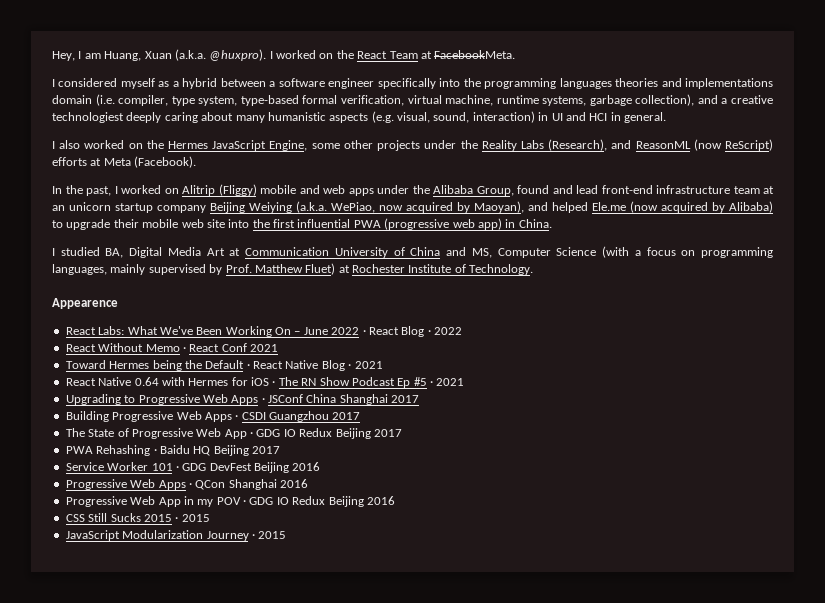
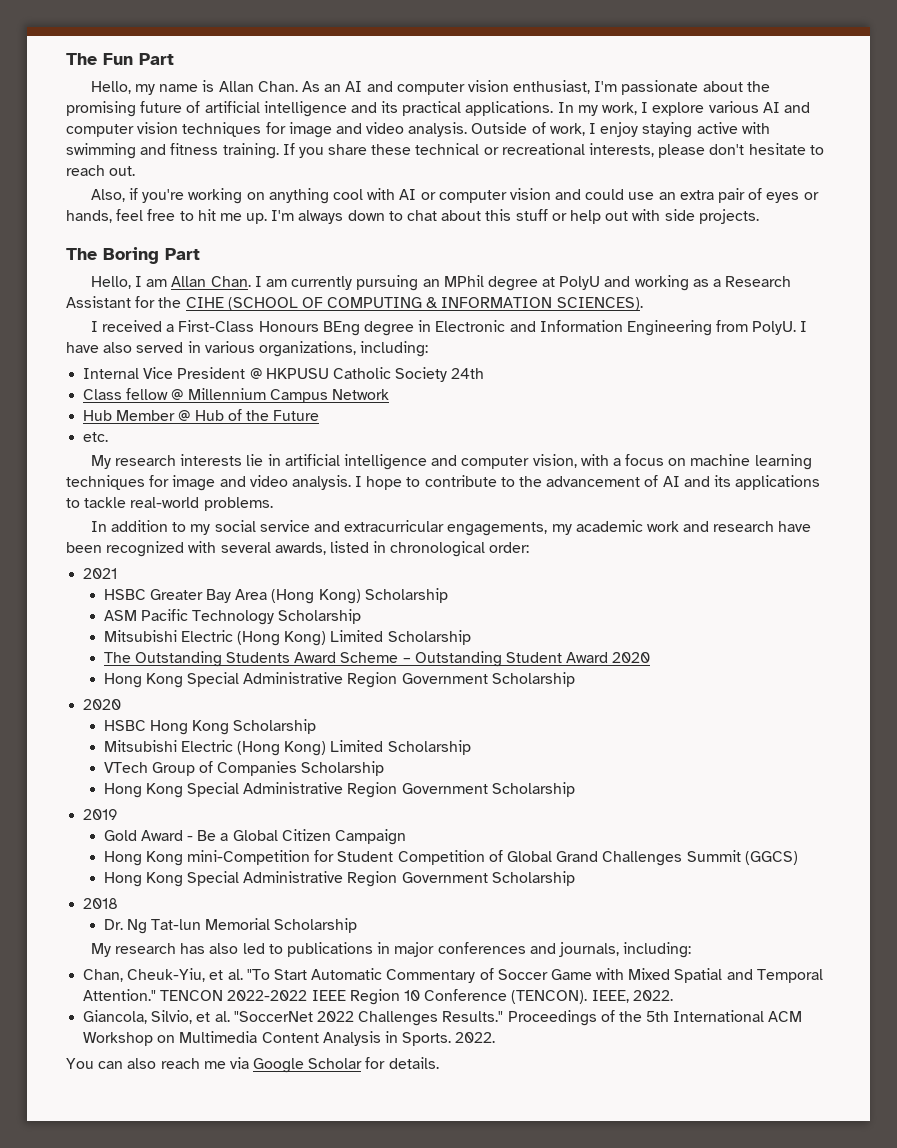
[52,49,516,61] [52,78,774,89] [52,94,773,106] [52,111,666,123] [52,139,774,151] [52,156,197,168] [52,184,774,196] [52,201,773,213] [52,218,552,230] [52,246,773,258] [52,263,534,275] [52,298,118,309] [65,326,462,337] [65,343,278,352] [65,360,383,371] [65,377,465,388] [65,394,420,405] [65,411,361,422] [65,428,402,439] [65,445,280,456] [65,462,321,473] [65,479,308,490] [65,496,395,507] [65,513,210,522] [65,530,287,541] Hey, I am Huang, Xuan (a.k.a. @huxpro). I worked on the React Team at FacebookMeta. // I considered myself as a hybrid between a software engineer specifically into the programming languages theories and implementations domain (i.e. compiler, type system, type-based formal verification, virtual machine, runtime systems, garbage collection), and a creative technologiest deeply caring about many humanistic aspects (e.g. visual, sound, interaction) in UI and HCI in general. // I also worked on the Hermes JavaScript Engine, some other projects under the Reality Labs (Research), and ReasonML (now ReScript) efforts at Meta (Facebook). // In the past, I worked on Alitrip (Fliggy) mobile and web apps under the Alibaba Group, found and lead front-end infrastructure team at an unicorn startup company Beijing Weiying (a.k.a. WePiao, now acquired by Maoyan), and helped Ele.me (now acquired by Alibaba) to upgrade their mobile web site into the first influential PWA (progressive web app) in China. // I studied BA, Digital Media Art at Communication University of China and MS, Computer Science (with a focus on programming languages, mainly supervised by Prof. Matthew Fluet) at Rochester Institute of Technology. // Appearence // React Labs: What We've Been Working On – June 2022 · React Blog · 2022 // React Without Memo · React Conf 2021 // Toward Hermes being the Default · React Native Blog · 2021 // React Native 0.64 with Hermes for iOS · The RN Show Podcast Ep #5 · 2021 // Upgrading to Progressive Web Apps · JSConf China Shanghai 2017 // Building Progressive Web Apps · CSDI Guangzhou 2017 // The State of Progressive Web App · GDG IO Redux Beijing 2017 // PWA Rehashing · Baidu HQ Beijing 2017 // Service Worker 101 · GDG DevFest Beijing 2016 // Progressive Web Apps · QCon Shanghai 2016 // Progressive Web App in my POV · GDG IO Redux Beijing 2016 // CSS Still Sucks 2015 · 2015 // JavaScript Modularization Journey · 2015 -> [66,53,174,65] [90,80,770,95] [66,101,810,117] [66,122,770,138] [66,143,824,159] [66,165,136,176] [90,188,819,204] [66,209,759,224] [66,247,200,264] [90,275,792,291] [66,296,643,311] [90,320,808,336] [66,341,429,357] [83,367,485,382] [83,388,389,403] [83,409,320,421] [83,432,109,442] [90,454,812,470] [66,475,821,491] [66,497,273,511] [90,520,812,536] [66,541,530,557] [83,568,118,579] [103,588,448,604] [103,609,362,625] [103,630,471,646] [103,651,651,667] [103,672,575,688] [83,699,122,710] [103,719,317,735] [103,740,471,756] [103,761,385,776] [103,782,575,798] [83,809,119,820] [103,829,406,845] [103,850,798,866] [103,871,575,887] [83,898,119,909] [103,918,358,934] [90,942,692,958] [83,968,823,983] [83,989,673,1005] [83,1010,803,1026] [83,1031,496,1046] [66,1057,439,1073] The Fun Part // Hello, my name is Allan Chan. As an AI and computer vision enthusiast, I'm passionate about the promising future of artificial intelligence and its practical applications. In my work, I explore various AI and computer vision techniques for image and video analysis. Outside of work, I enjoy staying active with swimming and fitness training. If you share these technical or recreational interests, please don't hesitate to reach out. // Also, if you're working on anything cool with AI or computer vision and could use an extra pair of eyes or hands, feel free to hit me up. I'm always down to chat about this stuff or help out with side projects. // The Boring Part // Hello, I am Allan Chan. I am currently pursuing an MPhil degree at PolyU and working as a Research Assistant for the CIHE (SCHOOL OF COMPUTING & INFORMATION SCIENCES). // I received a First-Class Honours BEng degree in Electronic and Information Engineering from PolyU. I have also served in various organizations, including: // Internal Vice President @ HKPUSU Catholic Society 24th // Class fellow @ Millennium Campus Network // Hub Member @ Hub of the Future // etc. // My research interests lie in artificial intelligence and computer vision, with a focus on machine learning techniques for image and video analysis. I hope to contribute to the advancement of AI and its applications to tackle real-world problems. // In addition to my social service and extracurricular engagements, my academic work and research have been recognized with several awards, listed in chronological order: // 2021 // HSBC Greater Bay Area (Hong Kong) Scholarship // ASM Pacific Technology Scholarship // Mitsubishi Electric (Hong Kong) Limited Scholarship // The Outstanding Students Award Scheme – Outstanding Student Award 2020 // Hong Kong Special Administrative Region Government Scholarship // 2020 // HSBC Hong Kong Scholarship // Mitsubishi Electric (Hong Kong) Limited Scholarship // VTech Group of Companies Scholarship // Hong Kong Special Administrative Region Government Scholarship // 2019 // Gold Award - Be a Global Citizen Campaign // Hong Kong mini-Competition for Student Competition of Global Grand Challenges Summit (GGCS) // Hong Kong Special Administrative Region Government Scholarship // 2018 // Dr. Ng Tat-lun Memorial Scholarship // My research has also led to publications in major conferences and journals, including: // Chan, Cheuk-Yiu, et al. "To Start Automatic Commentary of Soccer Game with Mixed Spatial and Temporal Attention." TENCON 2022-2022 IEEE Region 10 Conference (TENCON). IEEE, 2022. // Giancola, Silvio, et al. "SoccerNet 2022 Challenges Results." Proceedings of the 5th International ACM Workshop on Multimedia Content Analysis in Sports. 2022. // You can also reach me via Google Scholar for details.

